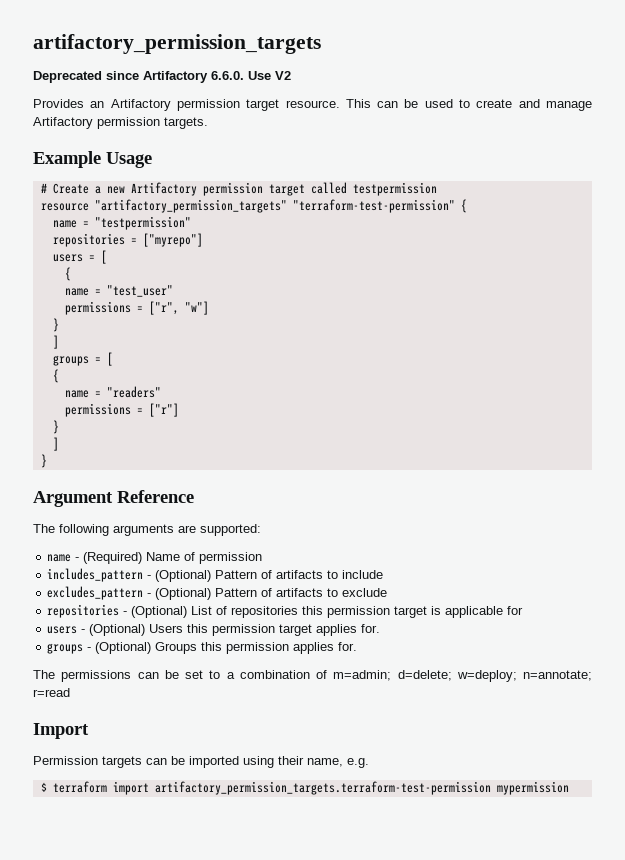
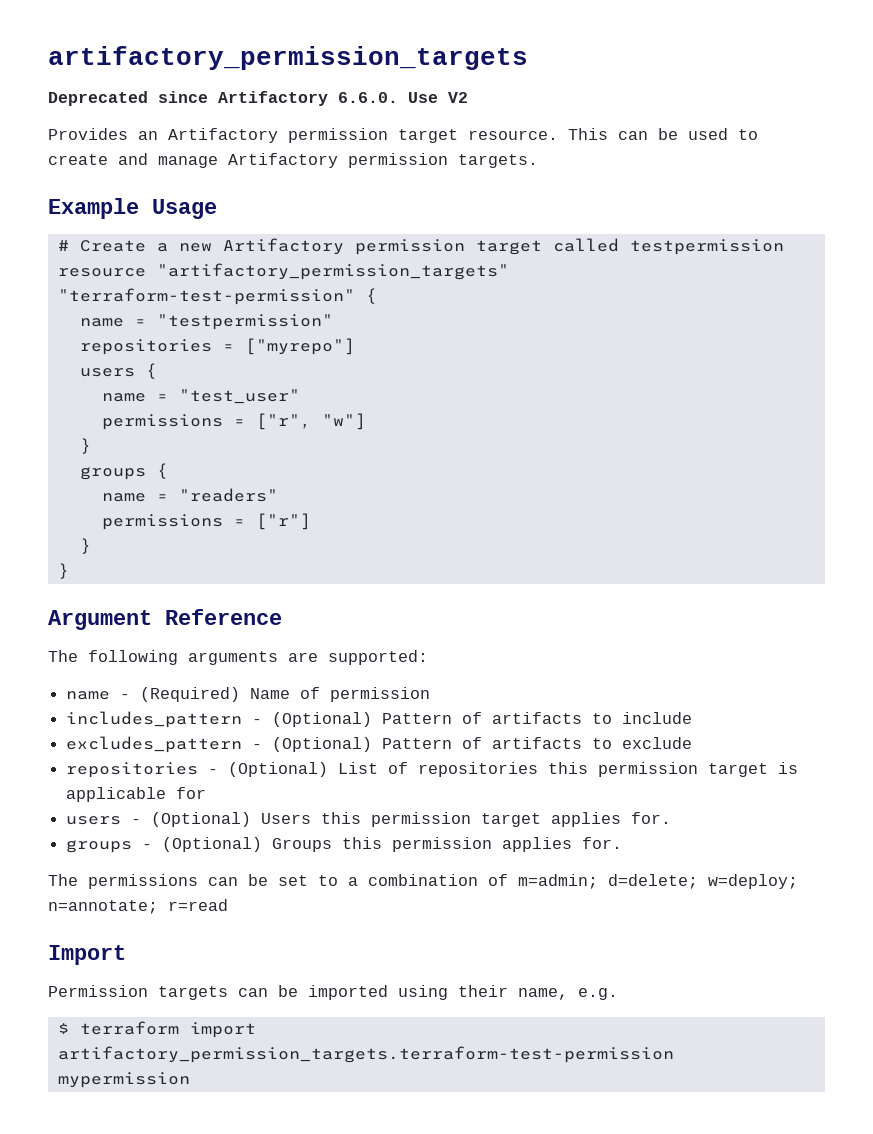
[88,250,107,264] = [ // -> (135, 372) none
[52,335,59,349] [52,352,113,366] // ] // groups = [ // -> [79,467,146,480] // groups
[52,437,59,451] // ] -> (91, 546) none

